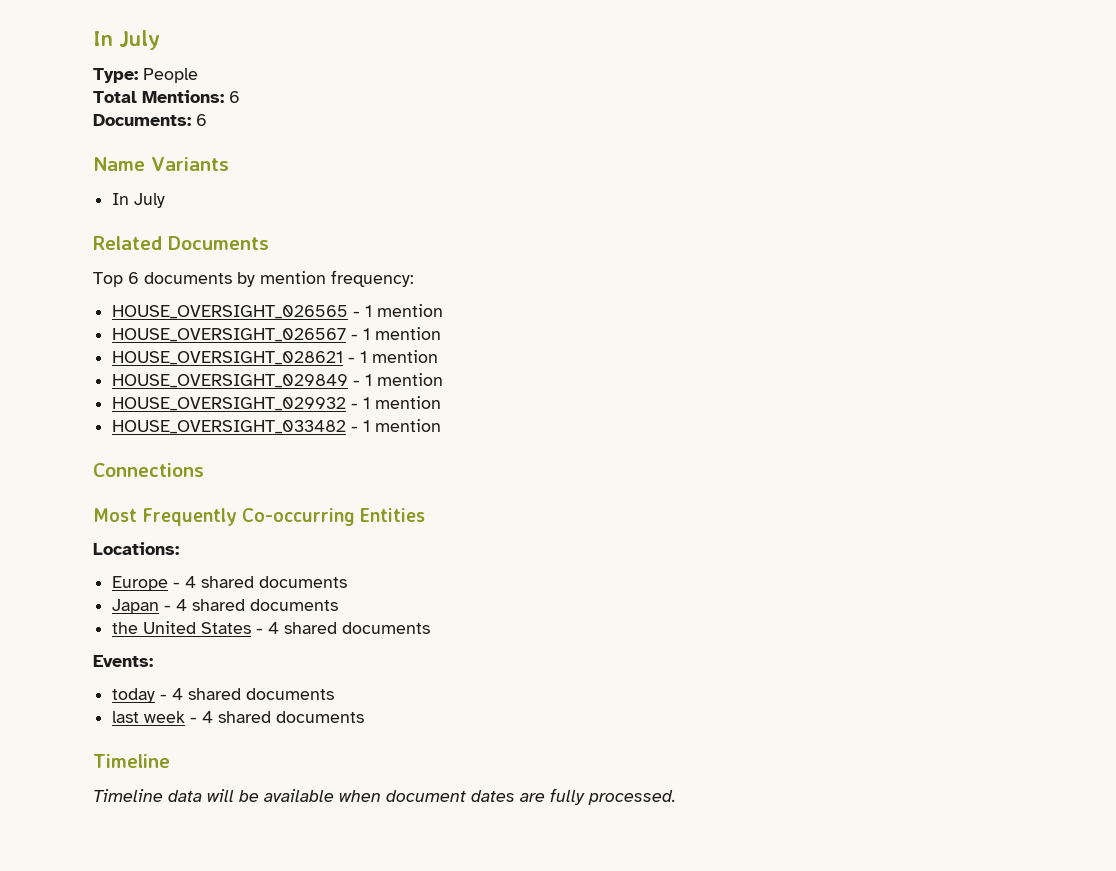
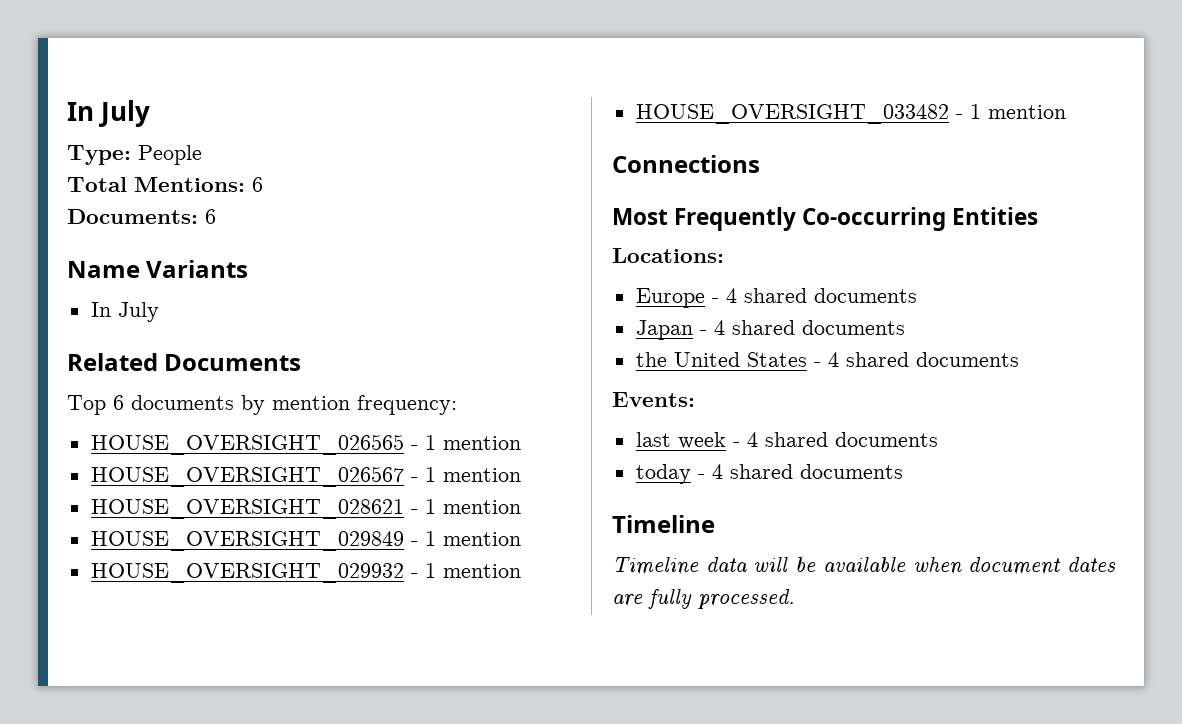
[112,688,335,703] [112,711,186,723] today - 4 shared documents // last week -> [635,432,938,449] [635,464,691,484] last week - 4 shared documents // today

